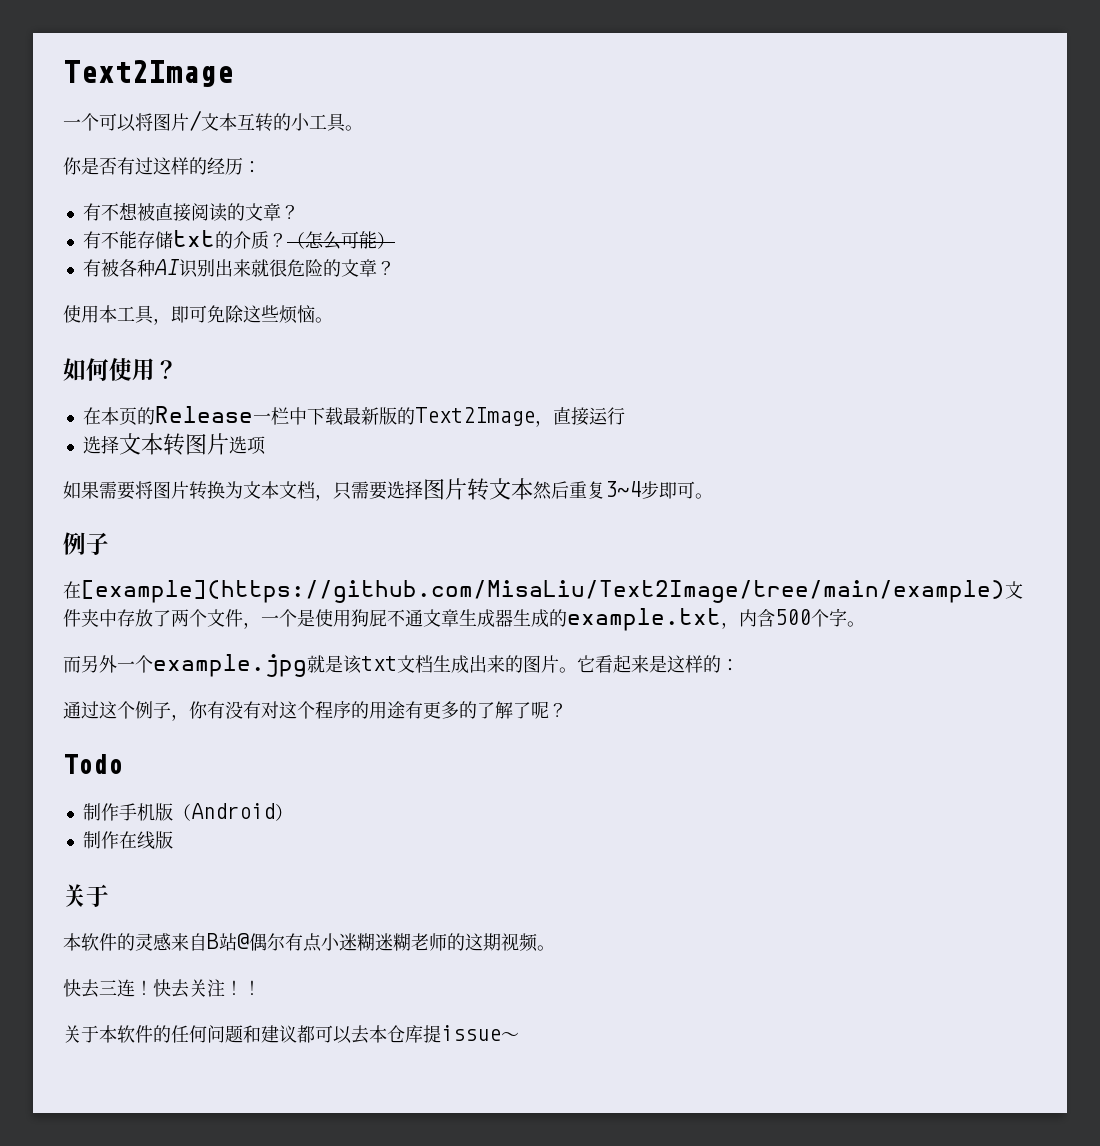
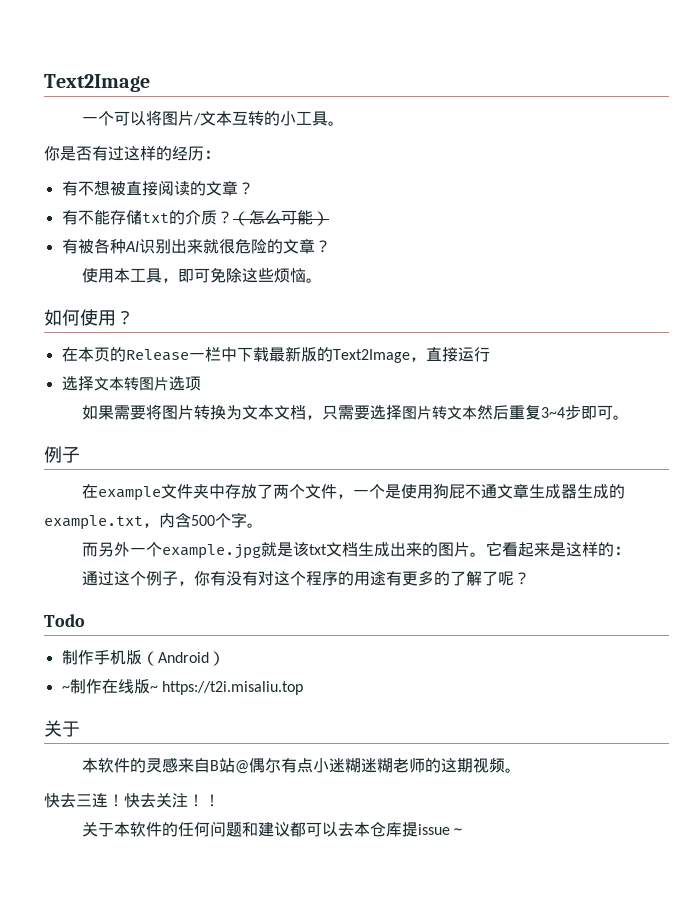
[81,580,1005,603] [example](https://github.com/MisaLiu/Text2Image/tree/main/example) -> [98,486,162,501] example
(293, 812) none -> [61,685,70,692] ~
(173, 840) none -> [149,681,303,695] ~ https://t2i.misaliu.top

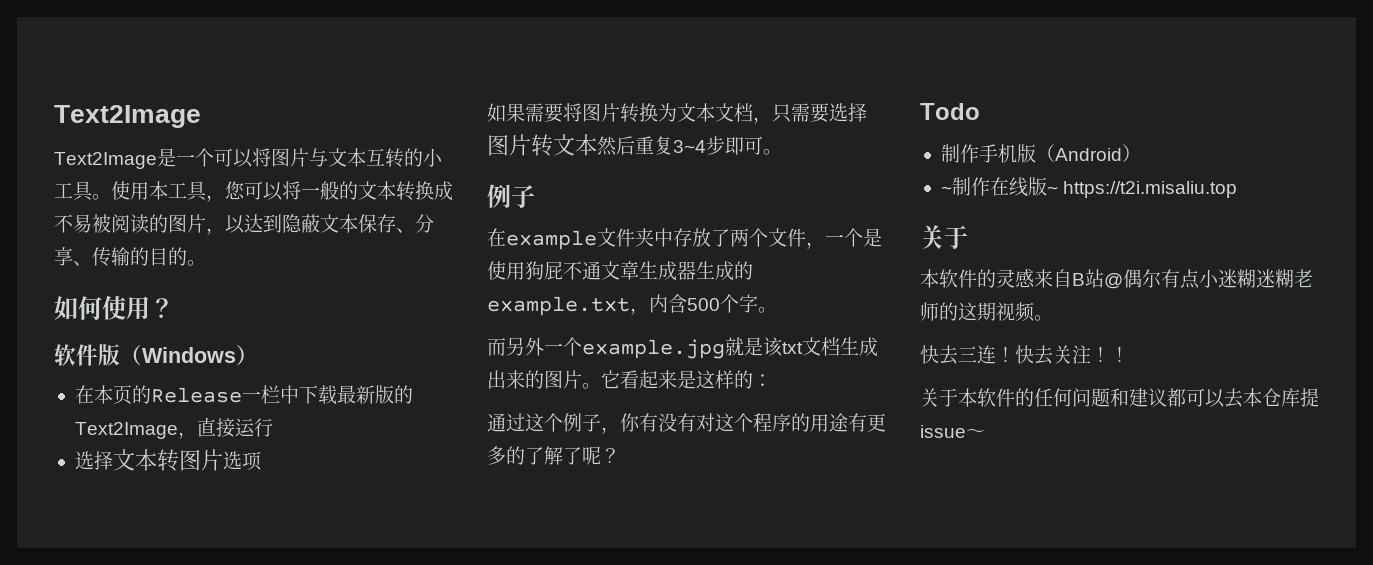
(150, 83) none -> [54,148,176,169] Text2Image是
[193,113,202,125] / -> [309,148,328,167] 与
[44,146,220,161] [61,180,254,196] [61,210,329,226] [61,238,331,254] [82,268,307,283] // 你是否有过这样的经历： // 有不想被直接阅读的文章？ // 有不能存储txt的介质？（怎么可能） // 有被各种AI识别出来就很危险的文章？ // 使用本工具，即可免除这些烦恼 -> [111,181,453,202] [54,214,434,235] [54,247,187,266] 使用本工具，您可以将一般的文本转换成不易被阅读的图片，以达到隐蔽文本保存、分享、传输的目的
(134, 317) none -> [54,344,258,366] // 软件版（Windows）

